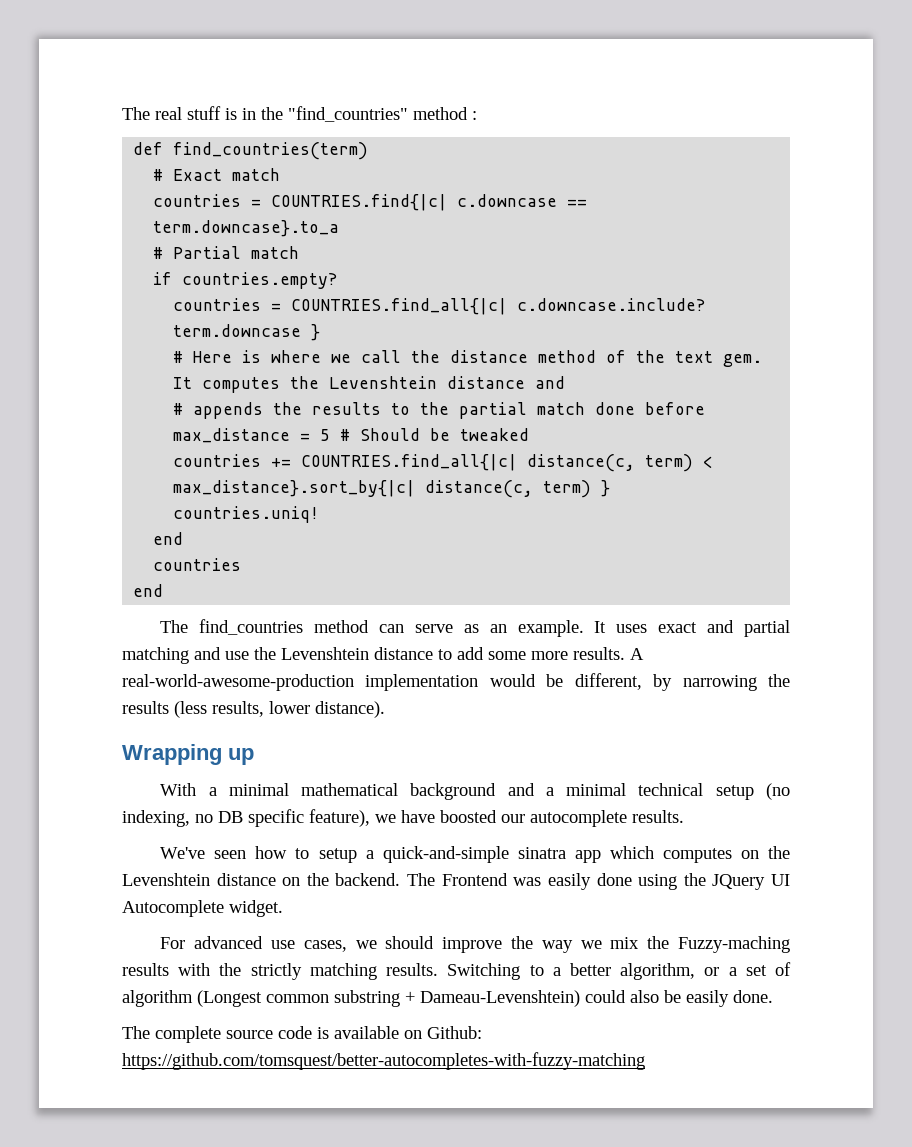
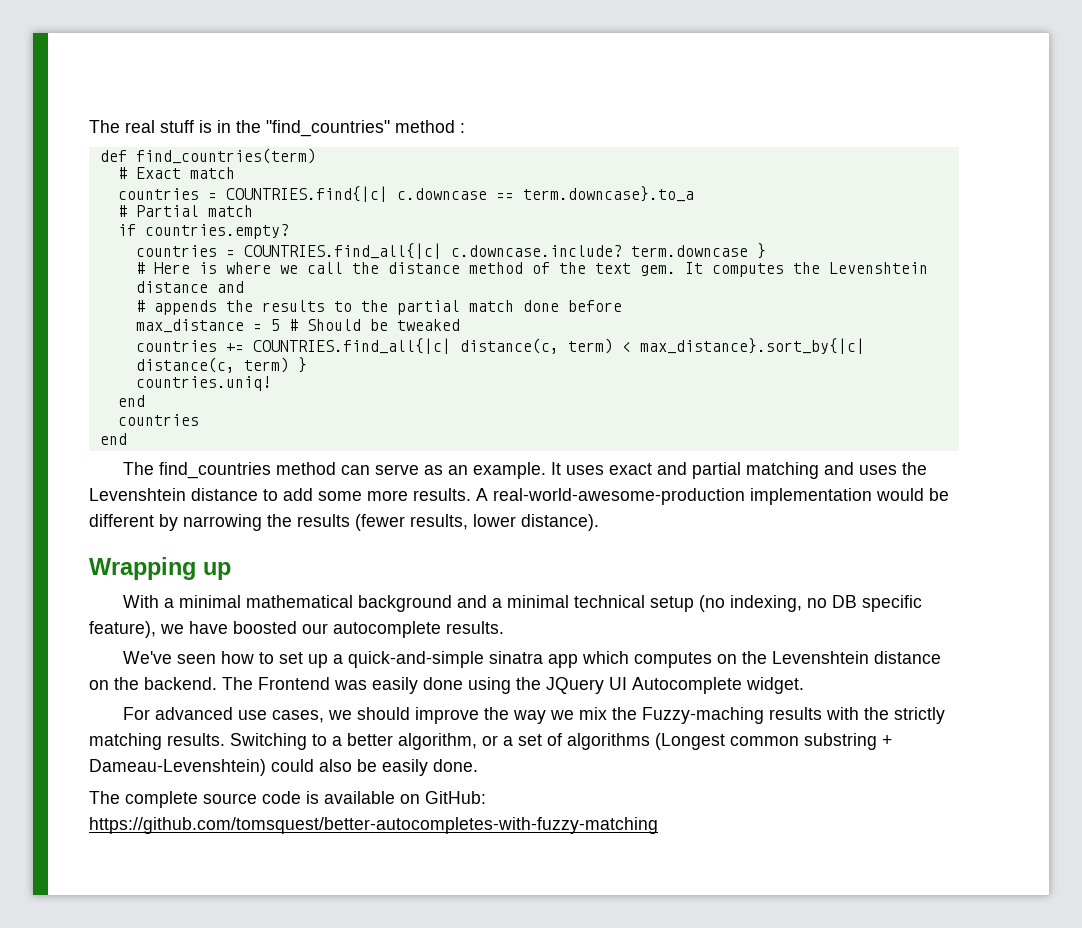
[225,651,249,660] use -> [859,465,898,475] uses
[574,673,642,690] different, -> [89,514,154,527] different
[174,701,207,718] (less -> [355,514,405,531] (fewer
[318,848,357,863] setup -> [279,652,329,668] set up
[122,990,193,1007] algorithm -> [567,733,650,750] algorithms
[427,1026,482,1039] Github: -> [425,791,486,804] GitHub:

